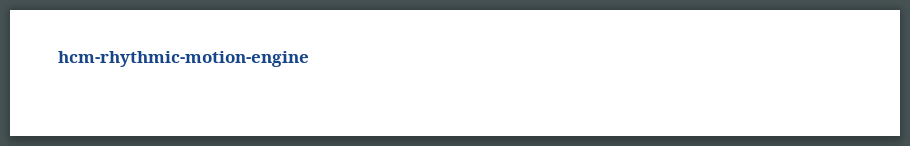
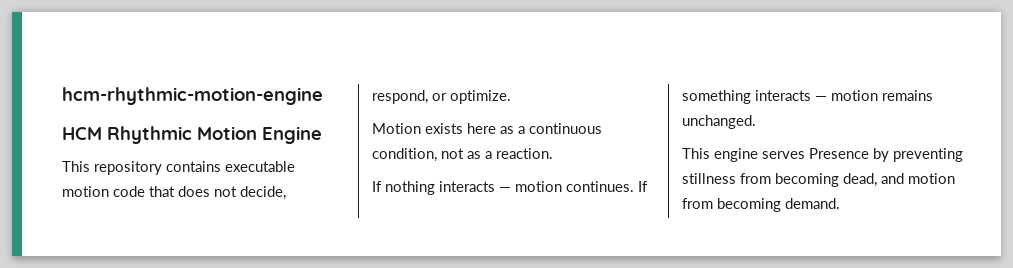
(309, 59) none -> [62,126,322,144] [62,161,295,175] [62,186,286,200] [372,90,511,104] [372,123,602,134] [372,148,553,162] [372,181,648,195] [682,90,933,104] [682,115,756,129] [682,148,963,162] [682,173,955,187] [682,198,840,212] // HCM Rhythmic Motion Engine // This repository contains executable motion code that does not decide, respond, or optimize. // Motion exists here as a continuous condition, not as a reaction. // If nothing interacts — motion continues. If something interacts — motion remains unchanged. // This engine serves Presence by preventing stillness from becoming dead, and motion from becoming demand.

